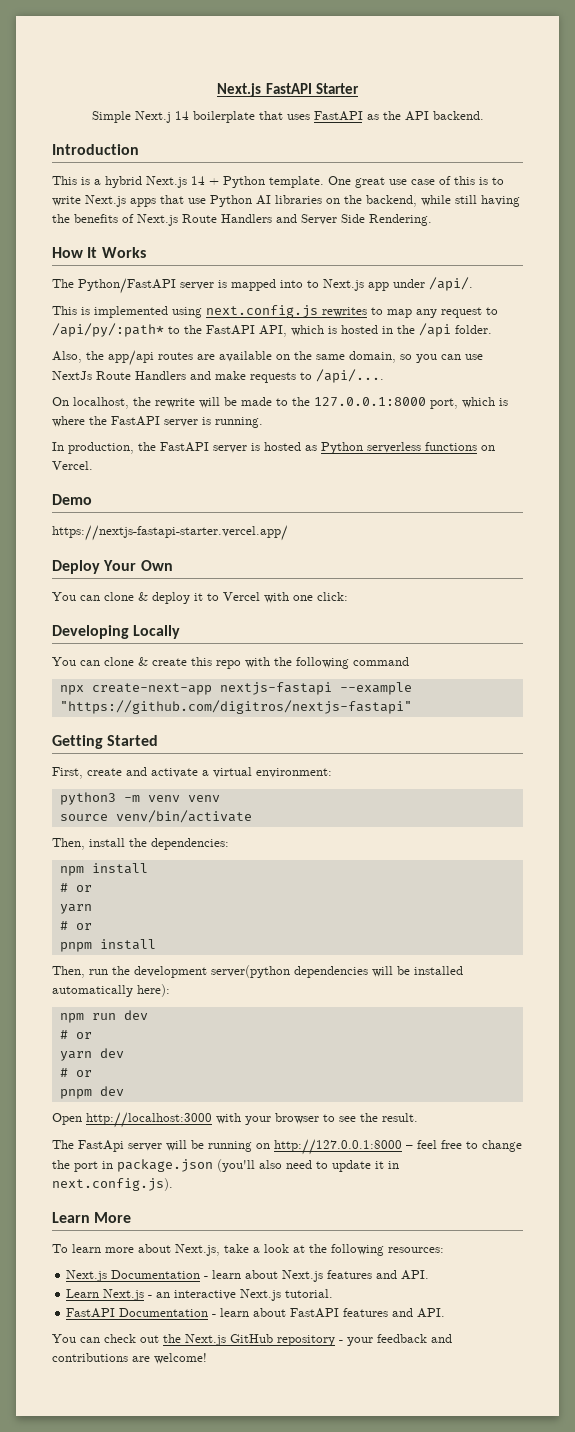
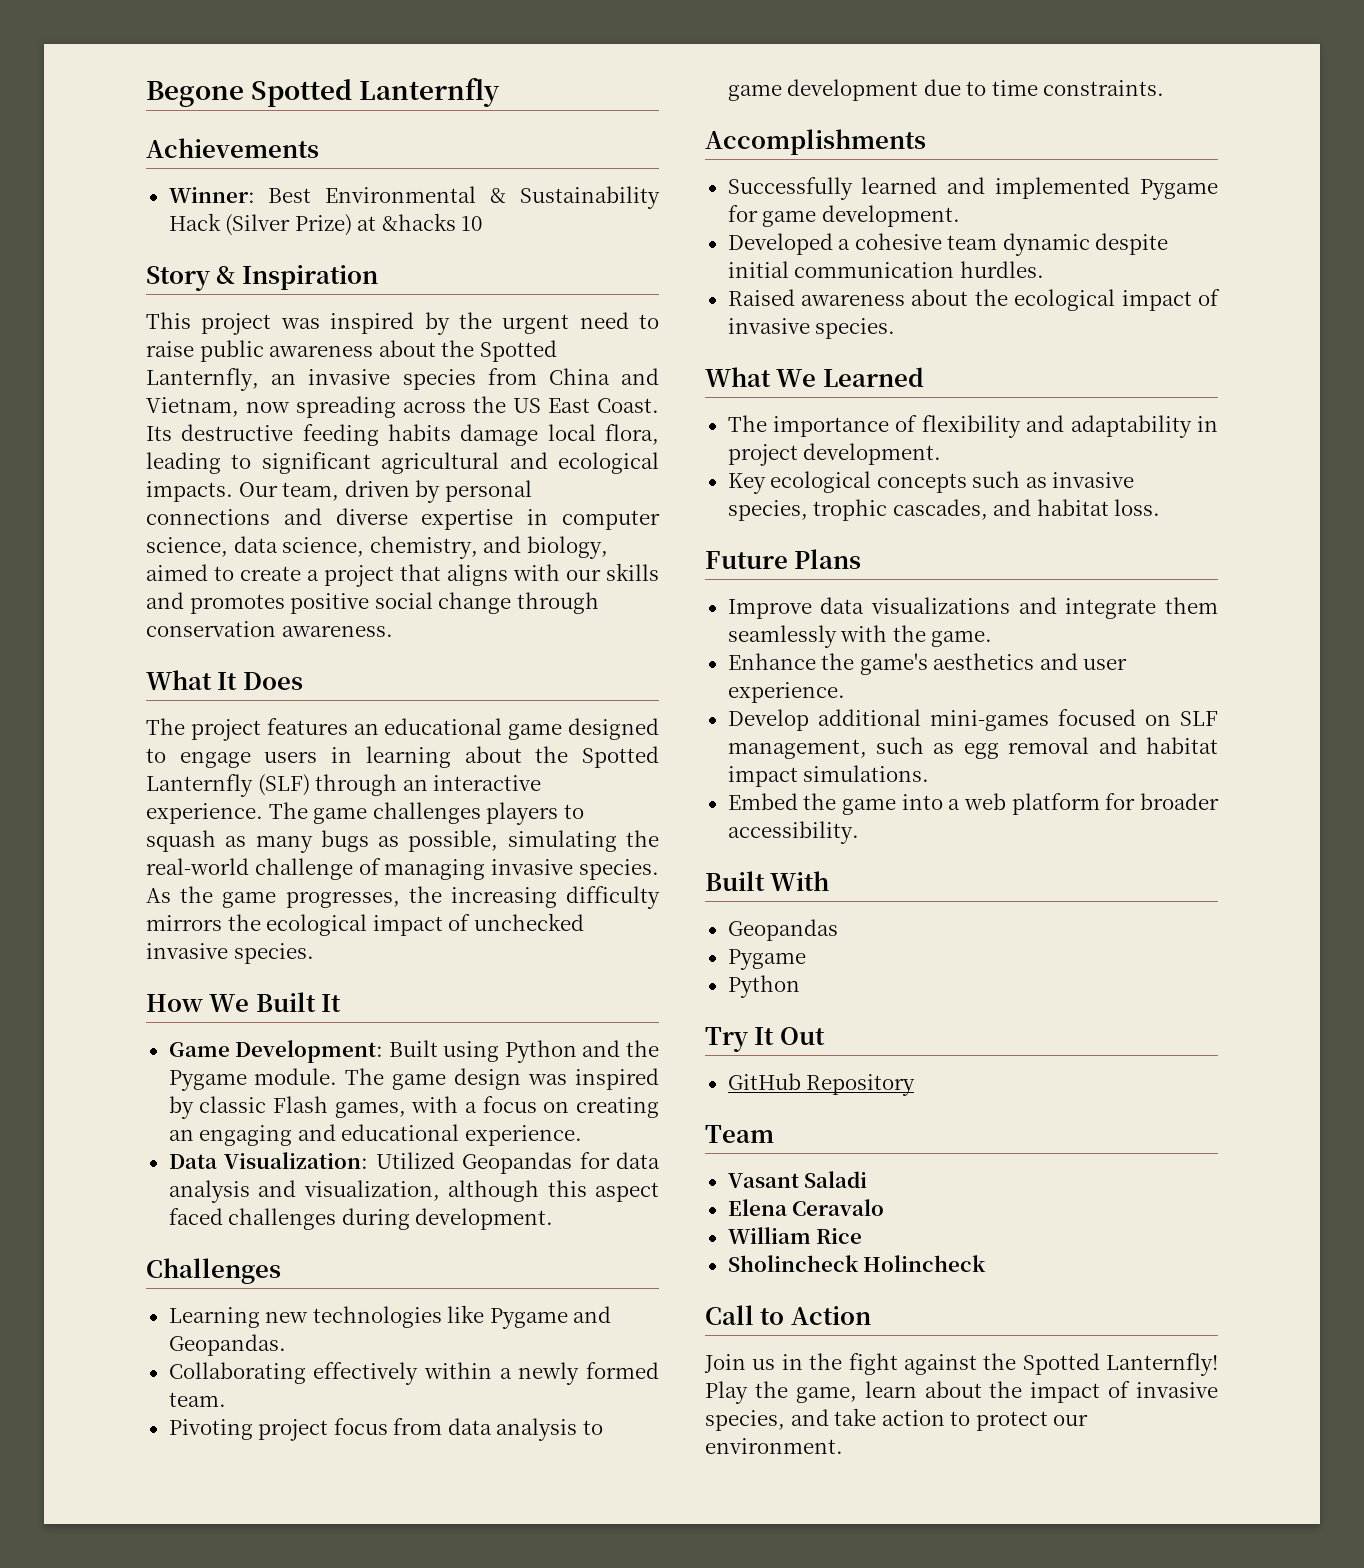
[217,83,359,97] [91,111,484,123] [52,144,139,155] [52,176,504,188] [52,195,520,207] [52,214,432,226] Next.js FastAPI Starter // Simple Next.j 14 boilerplate that uses FastAPI as the API backend. // Introduction // This is a hybrid Next.js 14 + Python template. One great use case of this is to write Next.js apps that use Python AI libraries on the backend, while still having the benefits of Next.js Route Handlers and Server Side Rendering. -> [146,78,501,107] [146,138,319,158] [168,186,660,209] [168,213,483,236] [146,265,378,291] [146,312,659,335] [146,340,557,362] [146,368,660,391] [146,396,659,418] [146,424,659,446] [146,452,659,474] [146,480,532,503] [146,508,660,530] [146,536,608,559] [146,563,659,587] [146,592,599,614] [146,621,393,637] [146,670,303,690] [146,718,659,741] [146,746,659,768] [146,774,542,797] [146,802,584,825] [146,830,659,853] [146,858,659,880] [146,886,660,909] [146,913,584,936] [146,943,314,964] Begone Spotted Lanternfly // Achievements // Winner: Best Environmental & Sustainability Hack (Silver Prize) at &hacks 10 // Story & Inspiration // This project was inspired by the urgent need to raise public awareness about the Spotted Lanternfly, an invasive species from China and Vietnam, now spreading across the US East Coast. Its destructive feeding habits damage local flora, leading to significant agricultural and ecological impacts. Our team, driven by personal connections and diverse expertise in computer science, data science, chemistry, and biology, aimed to create a project that aligns with our skills and promotes positive social change through conservation awareness. // What It Does // The project features an educational game designed to engage users in learning about the Spotted Lanternfly (SLF) through an interactive experience. The game challenges players to squash as many bugs as possible, simulating the real-world challenge of managing invasive species. As the game progresses, the increasing difficulty mirrors the ecological impact of unchecked invasive species.
[87,247,146,258] [52,277,473,294] [52,305,498,318] [52,323,492,337] [52,350,483,366] [52,369,384,383] [52,397,508,409] [52,416,263,428] [52,442,495,454] [52,461,93,470] [52,494,92,505] [52,525,288,541] [52,560,173,574] [52,592,348,604] [52,625,181,639] [52,657,409,669] [59,682,412,695] [59,700,412,714] [52,735,159,749] [52,767,332,779] [59,792,220,805] [59,810,252,823] [52,838,229,850] [59,863,148,876] [59,883,92,892] [59,904,92,914] [59,921,92,930] [59,939,156,952] [52,965,463,978] [52,984,170,997] [59,1010,148,1023] [59,1030,92,1039] [59,1048,124,1061] [59,1068,92,1077] [59,1086,124,1099] [52,1112,418,1128] [52,1139,522,1155] [52,1159,399,1172] [52,1178,173,1191] [52,1212,132,1223] [52,1244,444,1256] [66,1270,430,1282] [66,1289,334,1301] [66,1308,446,1318] [52,1334,452,1346] [52,1353,207,1364] It Works // The Python/FastAPI server is mapped into to Next.js app under /api/. // This is implemented using next.config.js rewrites to map any request to /api/py/:path* to the FastAPI API, which is hosted in the /api folder. // Also, the app/api routes are available on the same domain, so you can use NextJs Route Handlers and make requests to /api/.... // On localhost, the rewrite will be made to the 127.0.0.1:8000 port, which is where the FastAPI server is running. // In production, the FastAPI server is hosted as Python serverless functions on Vercel. // Demo // https://nextjs-fastapi-starter.vercel.app/ // Deploy Your Own // You can clone & deploy it to Vercel with one click: // Developing Locally // You can clone & create this repo with the following command // npx create-next-app nextjs-fastapi --example "https://github.com/digitros/nextjs-fastapi" // Getting Started // First, create and activate a virtual environment: // python3 -m venv venv // source venv/bin/activate // Then, install the dependencies: // npm install // # or // yarn // # or // pnpm install // Then, run the development server(python dependencies will be installed automatically here): // npm run dev // # or // yarn dev // # or // pnpm dev // Open http://localhost:3000 with your browser to see the result. // The FastApi server will be running on http://127.0.0.1:8000 – feel free to change the port in package.json (you'll also need to update it in next.config.js). // Learn More // To learn more about Next.js, take a look at the following resources: // Next.js Documentation - learn about Next.js features and API. // Learn Next.js - an interactive Next.js tutorial. // FastAPI Documentation - learn about FastAPI features and API. // You can check out the Next.js GitHub repository - your feedback and contributions are welcome! -> [209,992,342,1012] [168,1040,659,1063] [168,1068,659,1091] [168,1096,659,1119] [168,1124,582,1146] [168,1152,660,1174] [168,1180,659,1203] [168,1208,554,1230] [146,1258,281,1284] [168,1305,612,1329] [168,1334,286,1356] [168,1362,659,1385] [168,1392,226,1407] [168,1418,603,1441] [727,79,1165,101] [705,129,926,155] [727,177,1218,200] [727,205,960,227] [727,233,1169,256] [727,261,1044,278] [727,289,1220,311] [727,318,896,339] [705,367,924,387] [727,415,1218,438] [727,443,942,466] [727,471,1135,494] [727,499,1161,521] [705,549,862,569] [727,597,1218,619] [727,625,993,648] [727,653,1128,675] [727,682,845,703] [727,709,1218,731] [727,737,1218,759] [727,765,930,787] [727,793,1219,815] [727,821,859,844] [705,871,830,891] [727,919,838,941] [727,949,806,970] [727,975,800,998] [705,1027,825,1052] [727,1073,916,1096] [705,1125,774,1143] [727,1171,868,1188] [727,1199,885,1216] [727,1227,863,1244] [727,1255,987,1272] [705,1305,871,1325] [704,1353,1218,1376] [705,1381,1218,1404] [705,1408,1089,1431] [705,1438,843,1454] We Built It // Game Development: Built using Python and the Pygame module. The game design was inspired by classic Flash games, with a focus on creating an engaging and educational experience. // Data Visualization: Utilized Geopandas for data analysis and visualization, although this aspect faced challenges during development. // Challenges // Learning new technologies like Pygame and Geopandas. // Collaborating effectively within a newly formed team. // Pivoting project focus from data analysis to game development due to time constraints. // Accomplishments // Successfully learned and implemented Pygame for game development. // Developed a cohesive team dynamic despite initial communication hurdles. // Raised awareness about the ecological impact of invasive species. // What We Learned // The importance of flexibility and adaptability in project development. // Key ecological concepts such as invasive species, trophic cascades, and habitat loss. // Future Plans // Improve data visualizations and integrate them seamlessly with the game. // Enhance the game's aesthetics and user experience. // Develop additional mini-games focused on SLF management, such as egg removal and habitat impact simulations. // Embed the game into a web platform for broader accessibility. // Built With // Geopandas // Pygame // Python // Try It Out // GitHub Repository // Team // Vasant Saladi // Elena Ceravalo // William Rice // Sholincheck Holincheck // Call to Action // Join us in the fight against the Spotted Lanternfly! Play the game, learn about the impact of invasive species, and take action to protect our environment.

